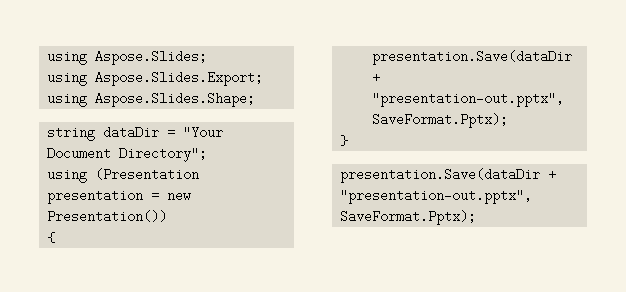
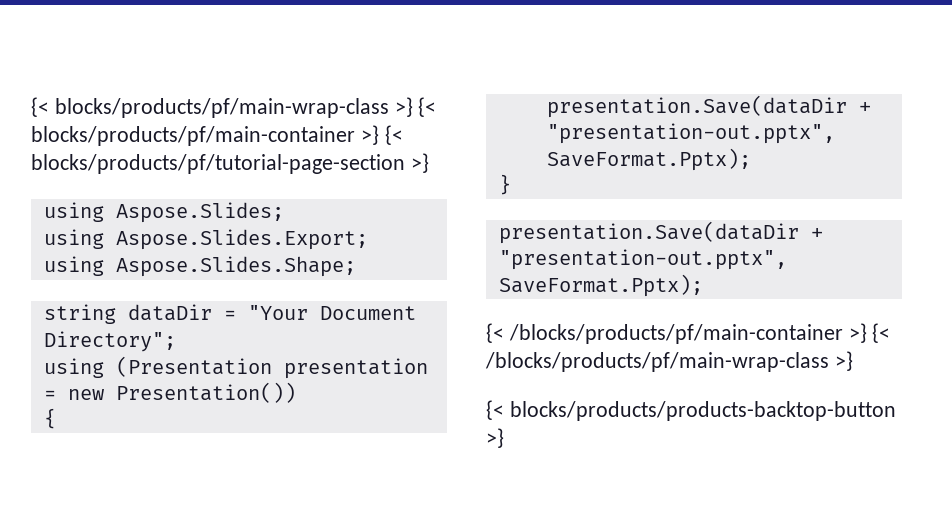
(47, 58) none -> [31,97,437,118] [31,125,403,146] [31,153,429,174] {< blocks/products/pf/main-wrap-class >} {< blocks/products/pf/main-container >} {< blocks/products/pf/tutorial-page-section >} //
(477, 217) none -> [486,323,891,344] [485,351,853,372] [486,400,896,421] [486,428,504,448] // {< /blocks/products/pf/main-container >} {< /blocks/products/pf/main-wrap-class >} // {< blocks/products/products-backtop-button >}

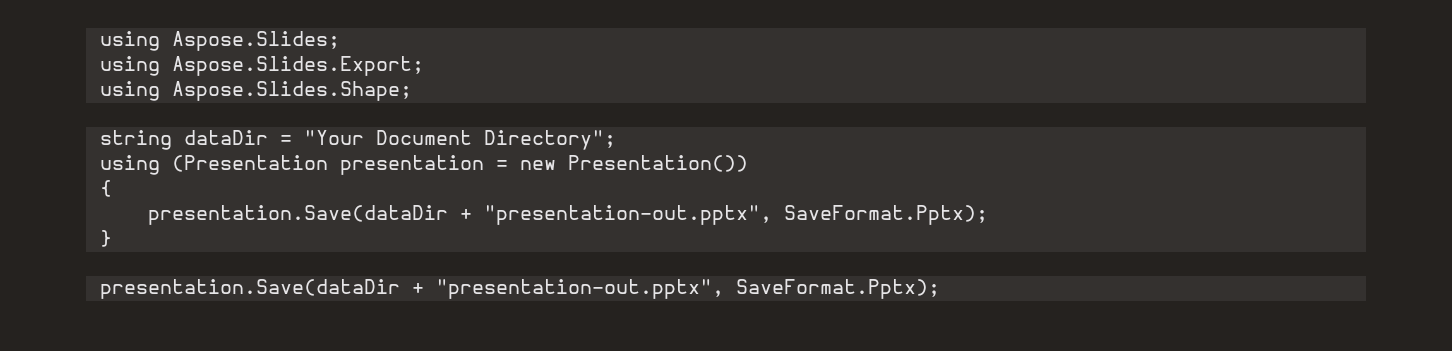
[31,97,437,118] [31,125,403,146] [31,153,429,174] {< blocks/products/pf/main-wrap-class >} {< blocks/products/pf/main-container >} {< blocks/products/pf/tutorial-page-section >} // -> (99, 41) none
[486,323,891,344] [485,351,853,372] [486,400,896,421] [486,428,504,448] // {< /blocks/products/pf/main-container >} {< /blocks/products/pf/main-wrap-class >} // {< blocks/products/products-backtop-button >} -> (940, 289) none

